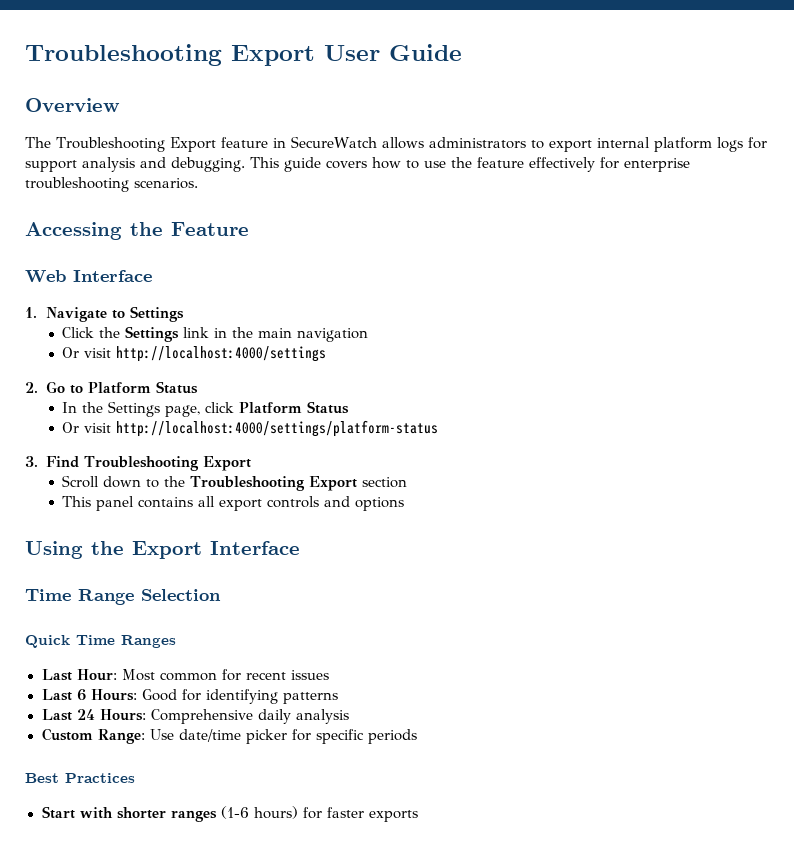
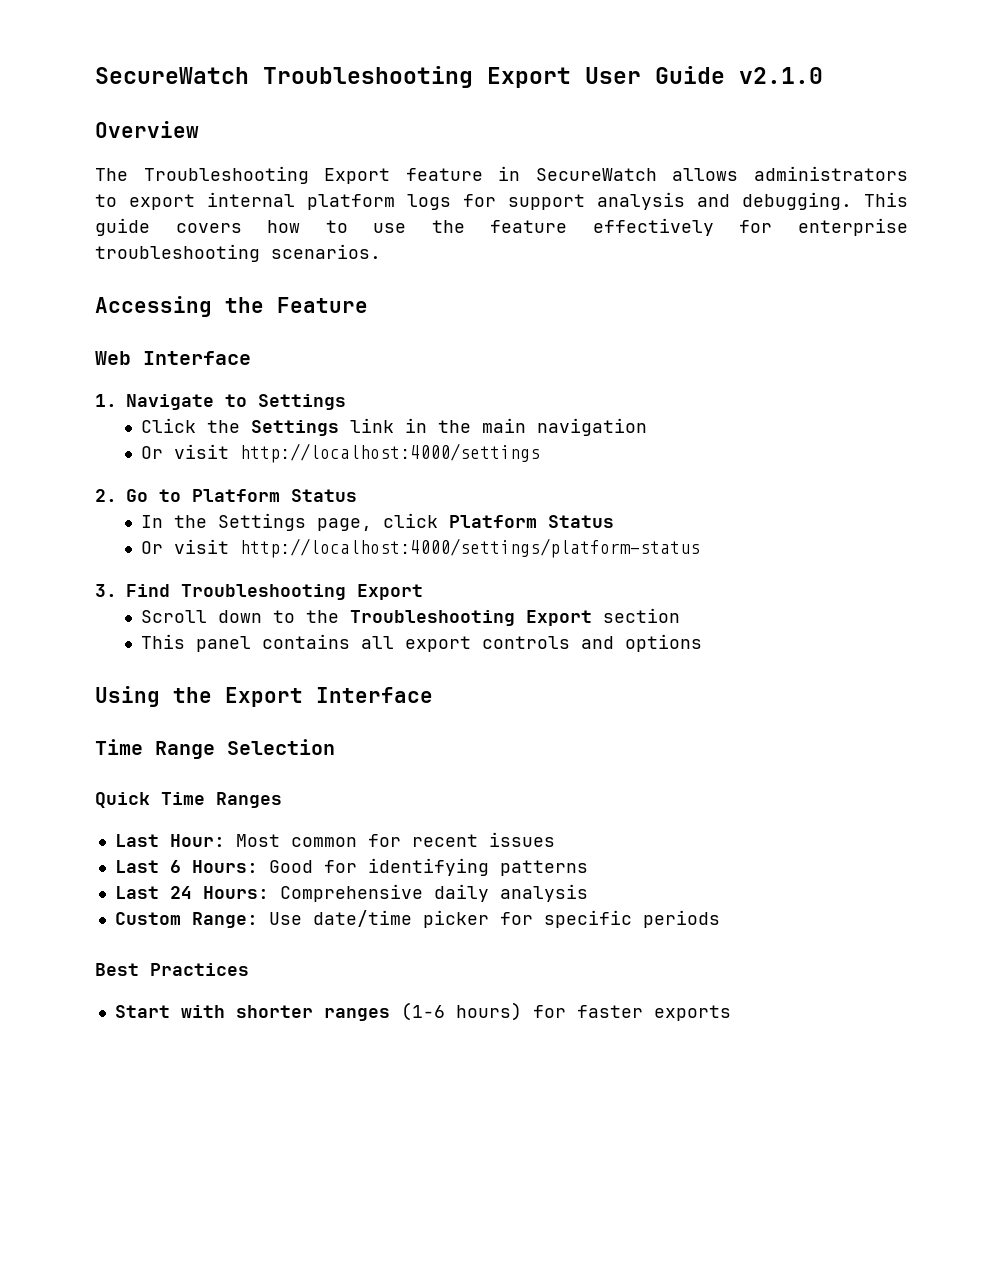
(25, 55) none -> [95,67,249,84] SecureWatch
(462, 52) none -> [739,67,823,84] v2.1.0

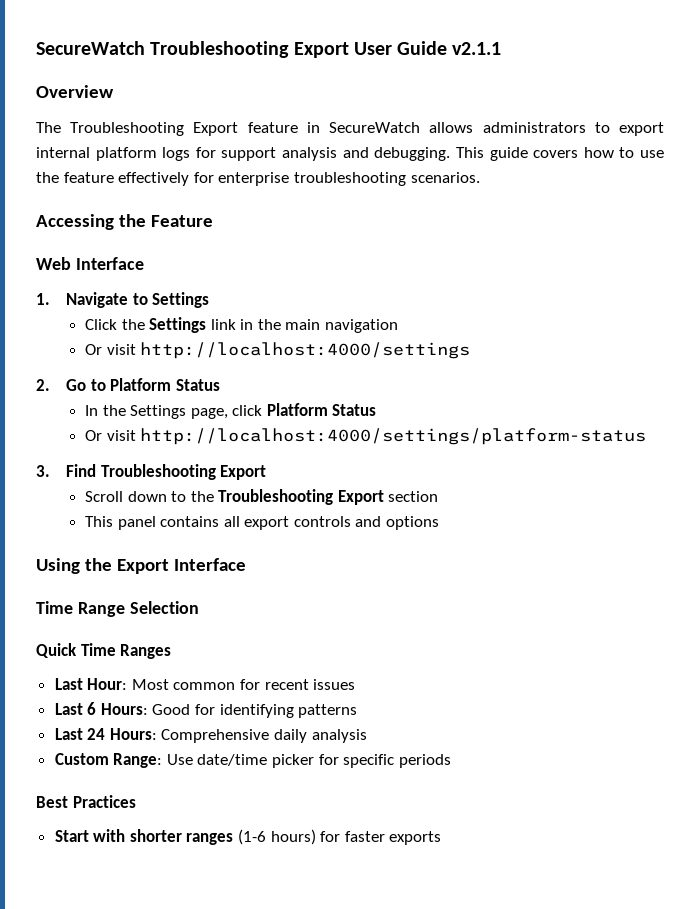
[739,67,823,84] v2.1.0 -> [452,42,502,55] v2.1.1

